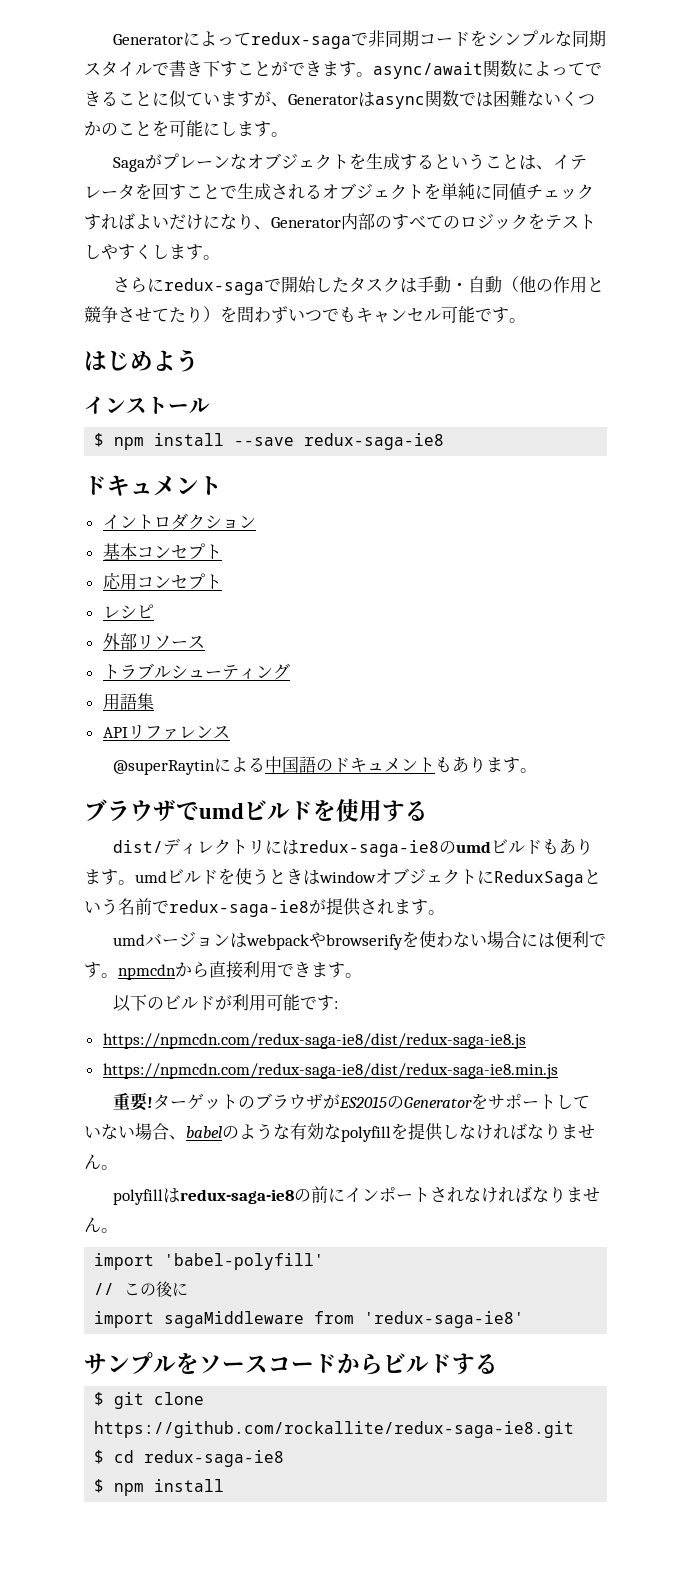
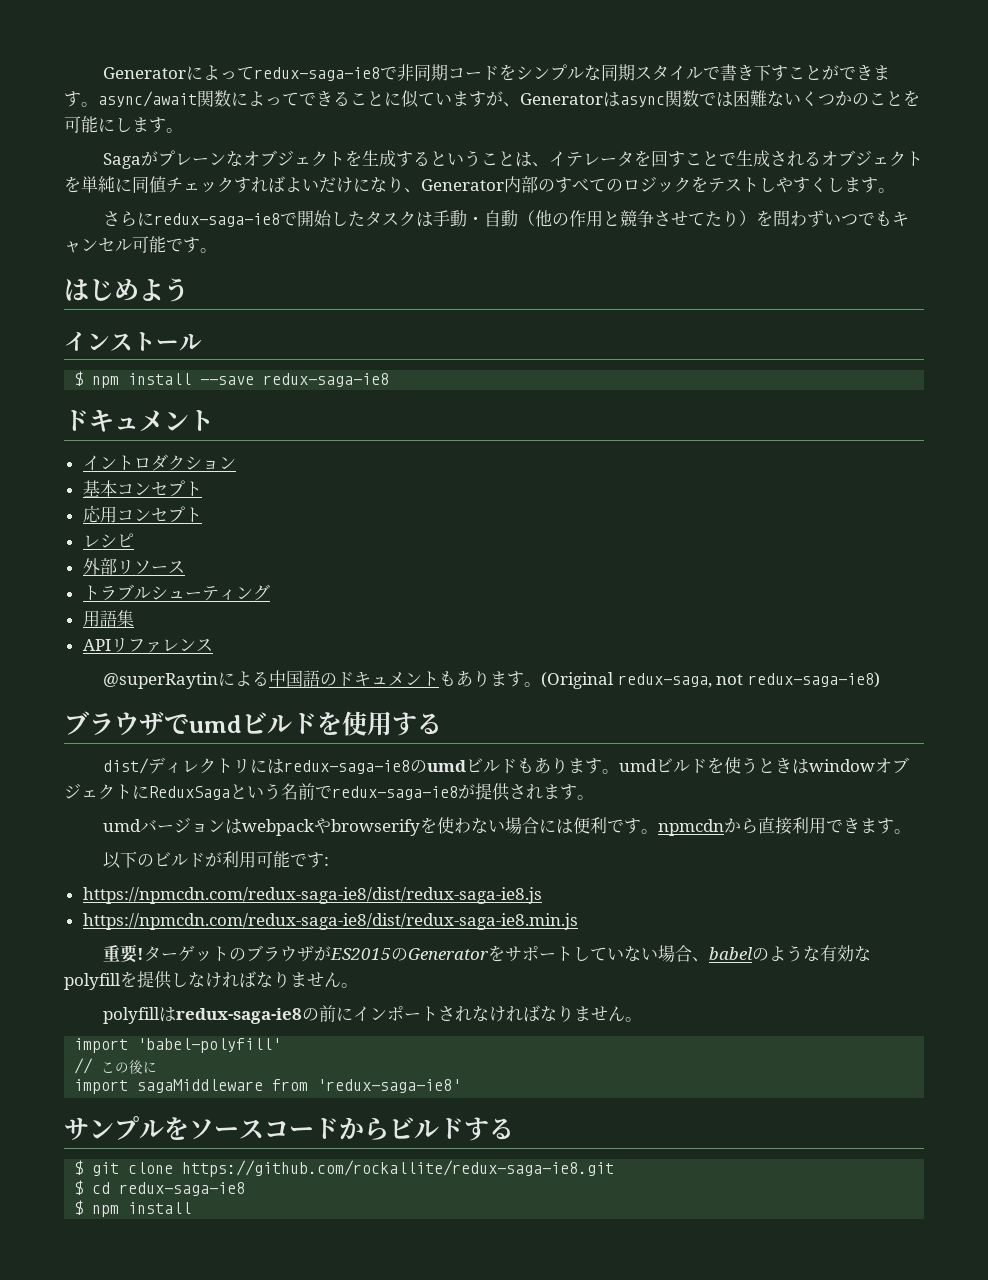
[251,32,352,49] redux-saga -> [254,67,381,81] redux-saga-ie8
[164,278,265,295] redux-saga -> [154,213,281,227] redux-saga-ie8
(538, 770) none -> [541,672,881,689] (Original redux-saga, not redux-saga-ie8)

